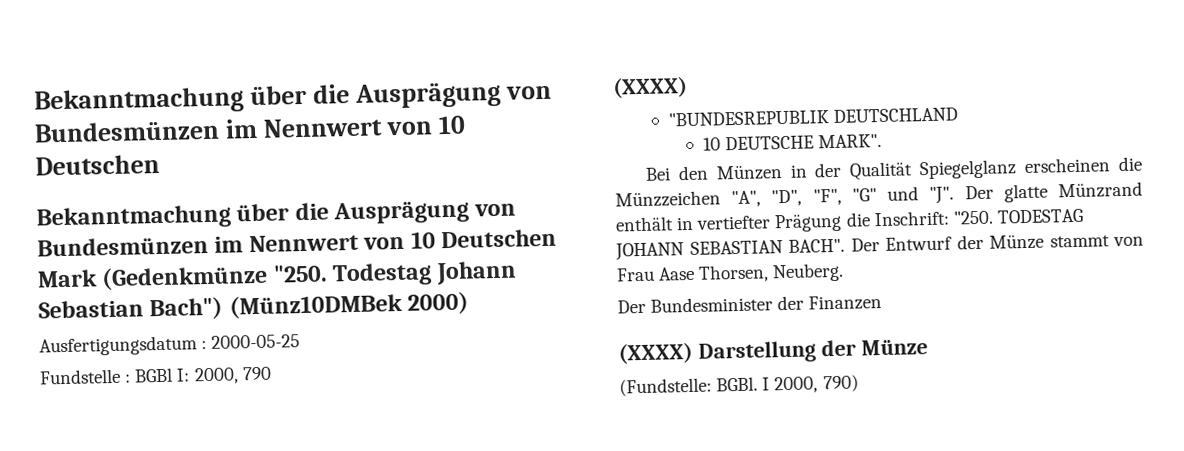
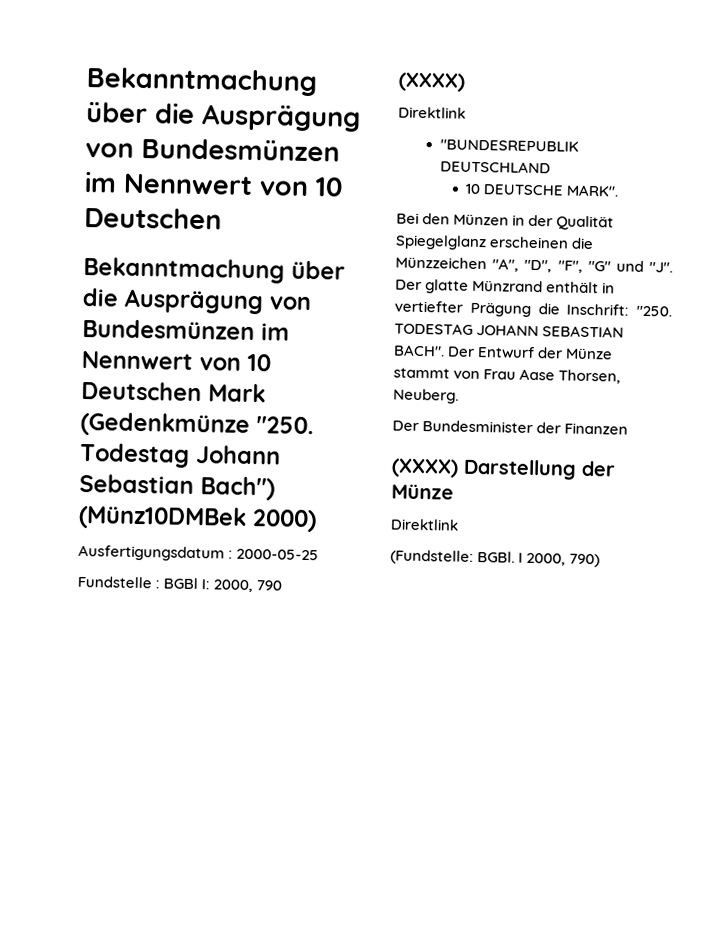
(688, 87) none -> [398,106,466,119] // Direktlink
(928, 347) none -> [390,518,459,531] // Direktlink

